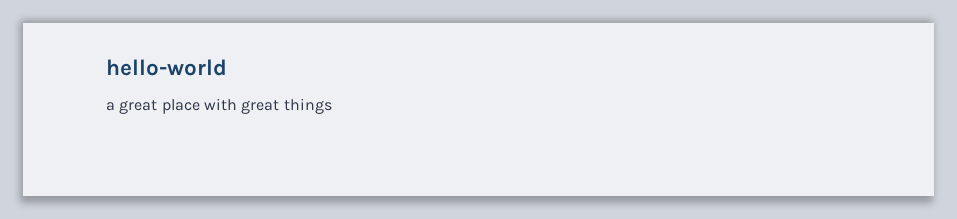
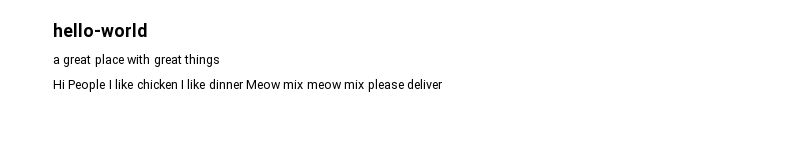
(332, 106) none -> [53,79,443,92] // Hi People I like chicken I like dinner Meow mix meow mix please deliver

